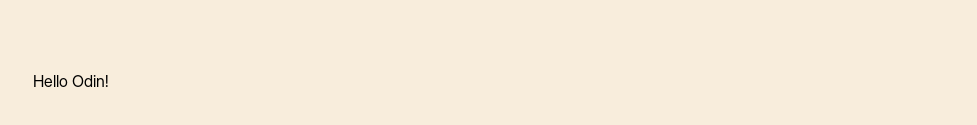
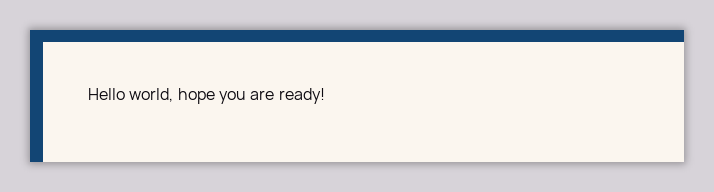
[72,75,110,87] Odin! -> [129,88,325,104] world, hope you are ready!

